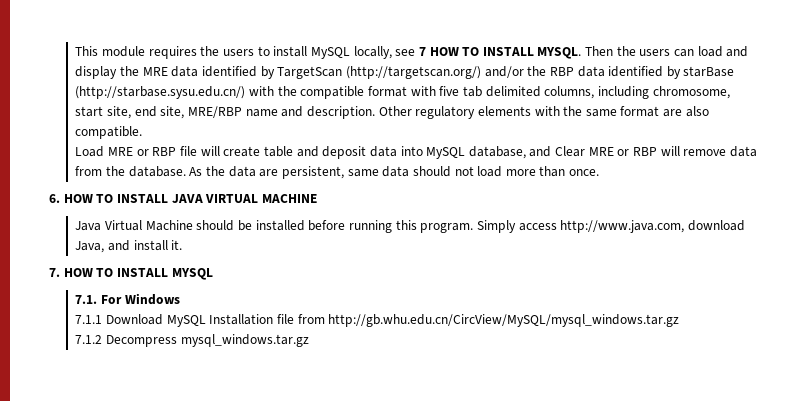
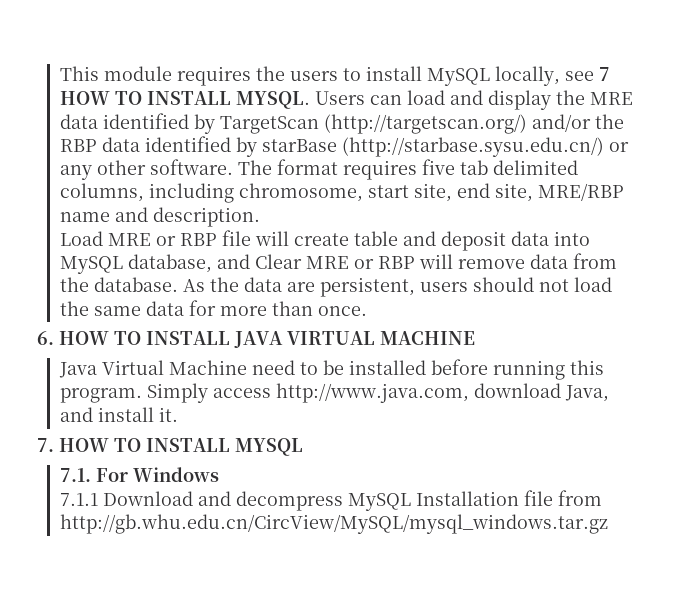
[585,46,671,56] Then the users -> [314,91,365,105] Users
[249,86,436,99] with the compatible format with -> [608,142,629,152] [59,159,417,180] or any other software. The format requires
[378,106,709,119] [75,126,143,139] Other regulatory elements with the same format are also compatible. -> (260, 217) none
[347,166,410,177] same data -> [419,282,468,292] users
(503, 171) none -> [59,300,216,316] the same data for
[196,220,235,231] should -> [251,360,318,375] need to
(164, 319) none -> [197,491,343,511] and decompress
[75,334,309,347] // 7.1.2 Decompress mysql_windows.tar.gz -> (608, 524) none

